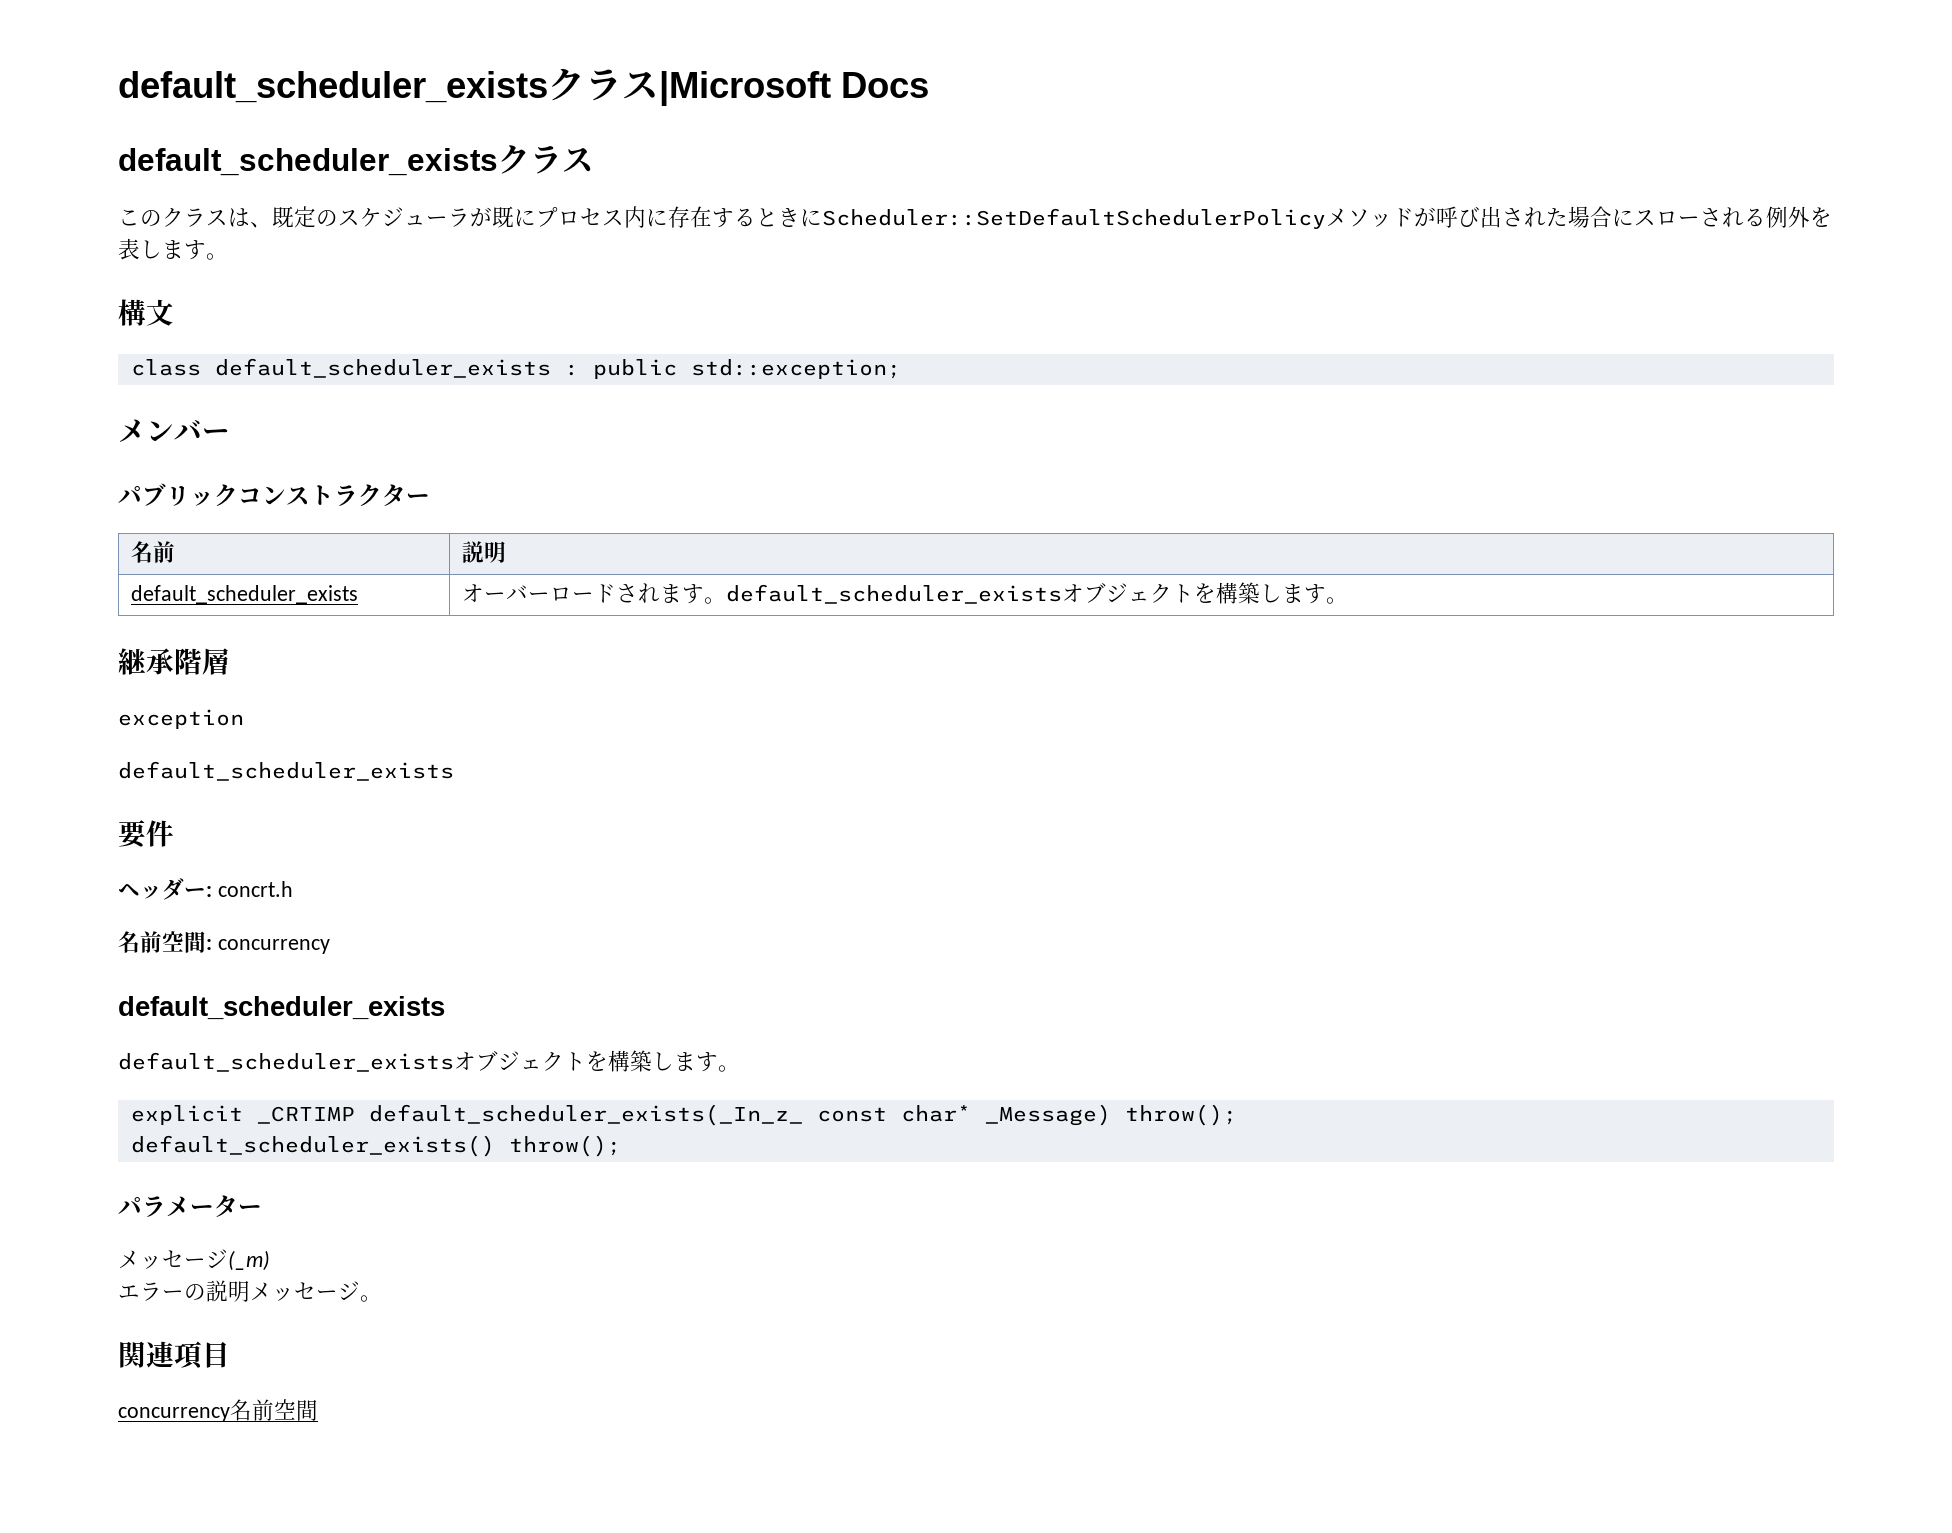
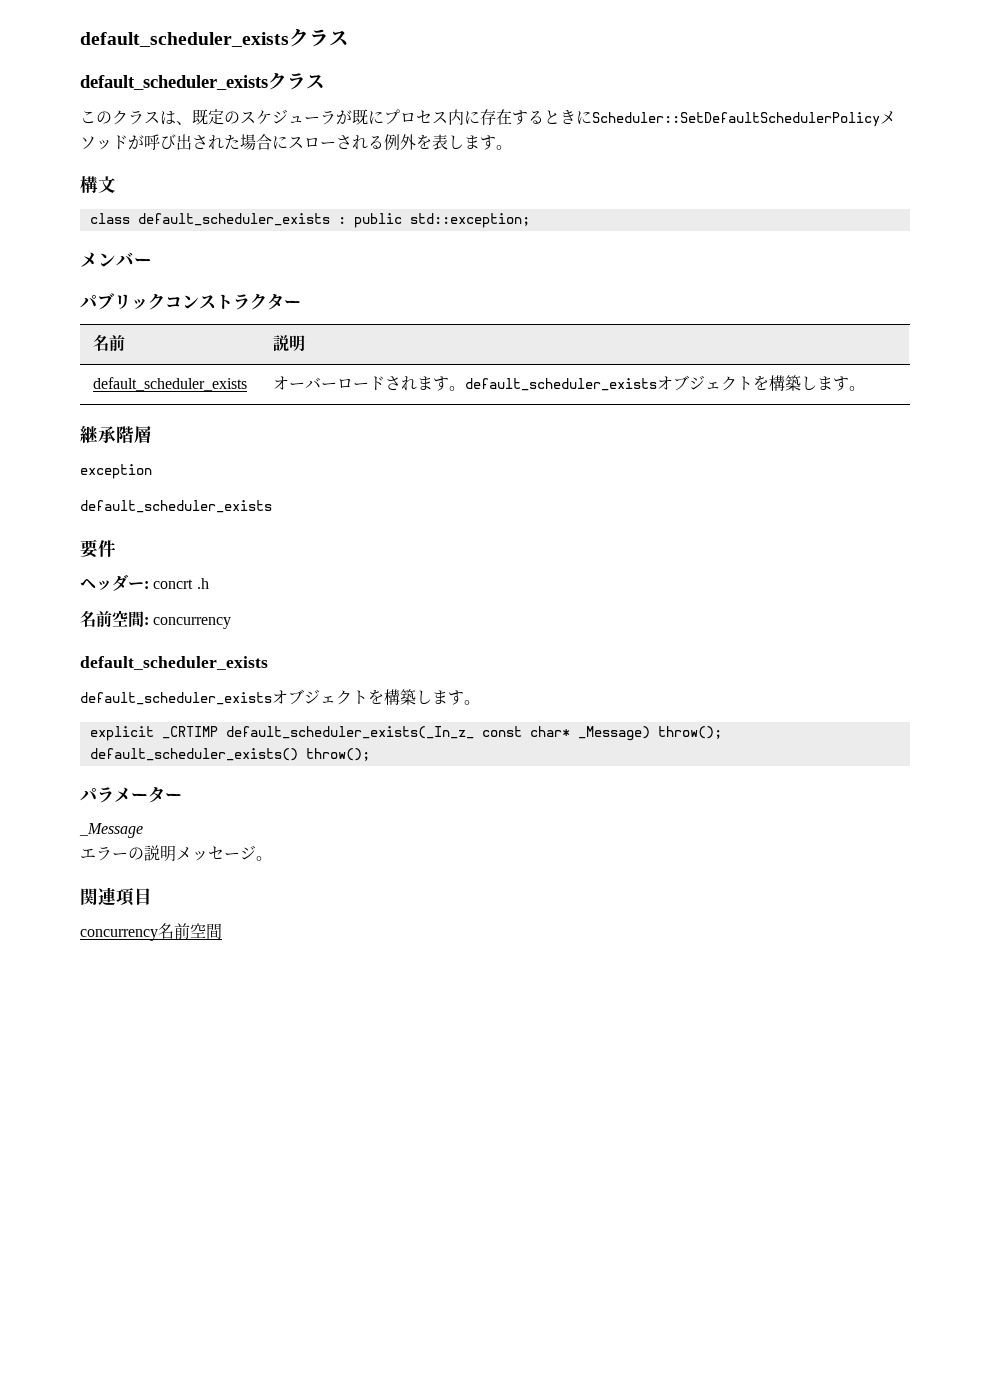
[118,68,929,106] default_scheduler_existsクラス|Microsoft Docs -> [80,28,349,47] default_scheduler_existsクラス
[217,881,293,897] concrt.h -> [153,578,209,589] concrt .h
[118,1249,270,1271] メッセージ(_m) -> [79,823,143,838] _Message

